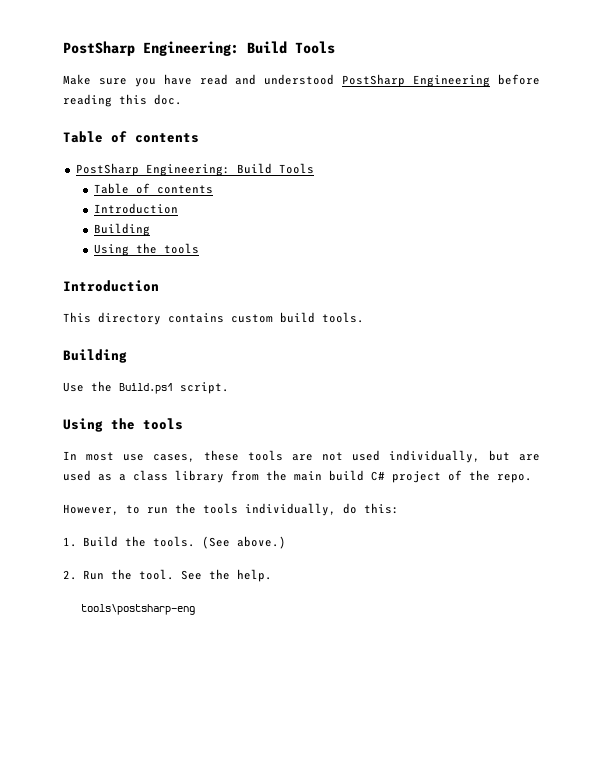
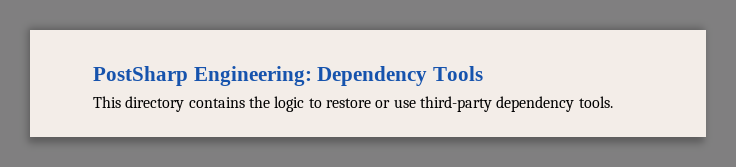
[63,41,335,56] [63,74,540,87] [63,94,182,107] [63,131,199,143] [75,163,314,176] [93,183,213,194] [93,203,178,214] [93,223,150,236] [93,243,199,256] [63,280,159,292] [63,312,364,325] [63,349,127,363] [63,381,229,394] [63,418,183,432] [63,450,540,463] [63,470,532,483] [63,503,399,516] [63,536,286,549] [63,569,272,582] [81,604,196,615] PostSharp Engineering: Build Tools // Make sure you have read and understood PostSharp Engineering before reading this doc. // Table of contents // PostSharp Engineering: Build Tools // Table of contents // Introduction // Building // Using the tools // Introduction // This directory contains custom build tools. // Building // Use the Build.ps1 script. // Using the tools // In most use cases, these tools are not used individually, but are used as a class library from the main build C# project of the repo. // However, to run the tools individually, do this: // 1. Build the tools. (See above.) // 2. Run the tool. See the help. // tools\postsharp-eng -> [93,66,484,86] [93,96,613,112] PostSharp Engineering: Dependency Tools // This directory contains the logic to restore or use third-party dependency tools.

